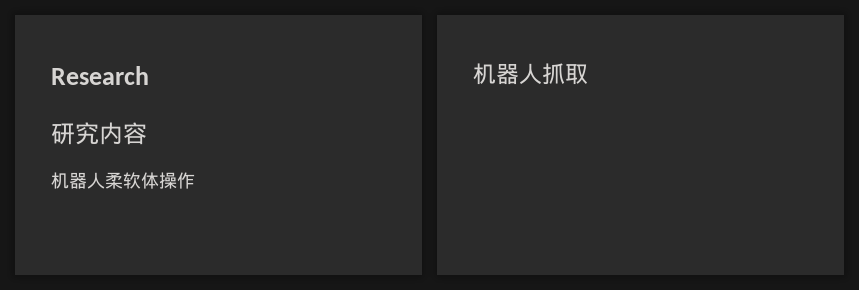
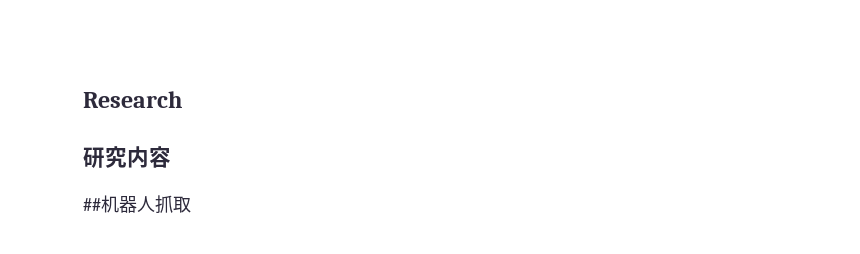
[51,172,195,189] 机器人柔软体操作 // -> [83,198,101,211] ##

